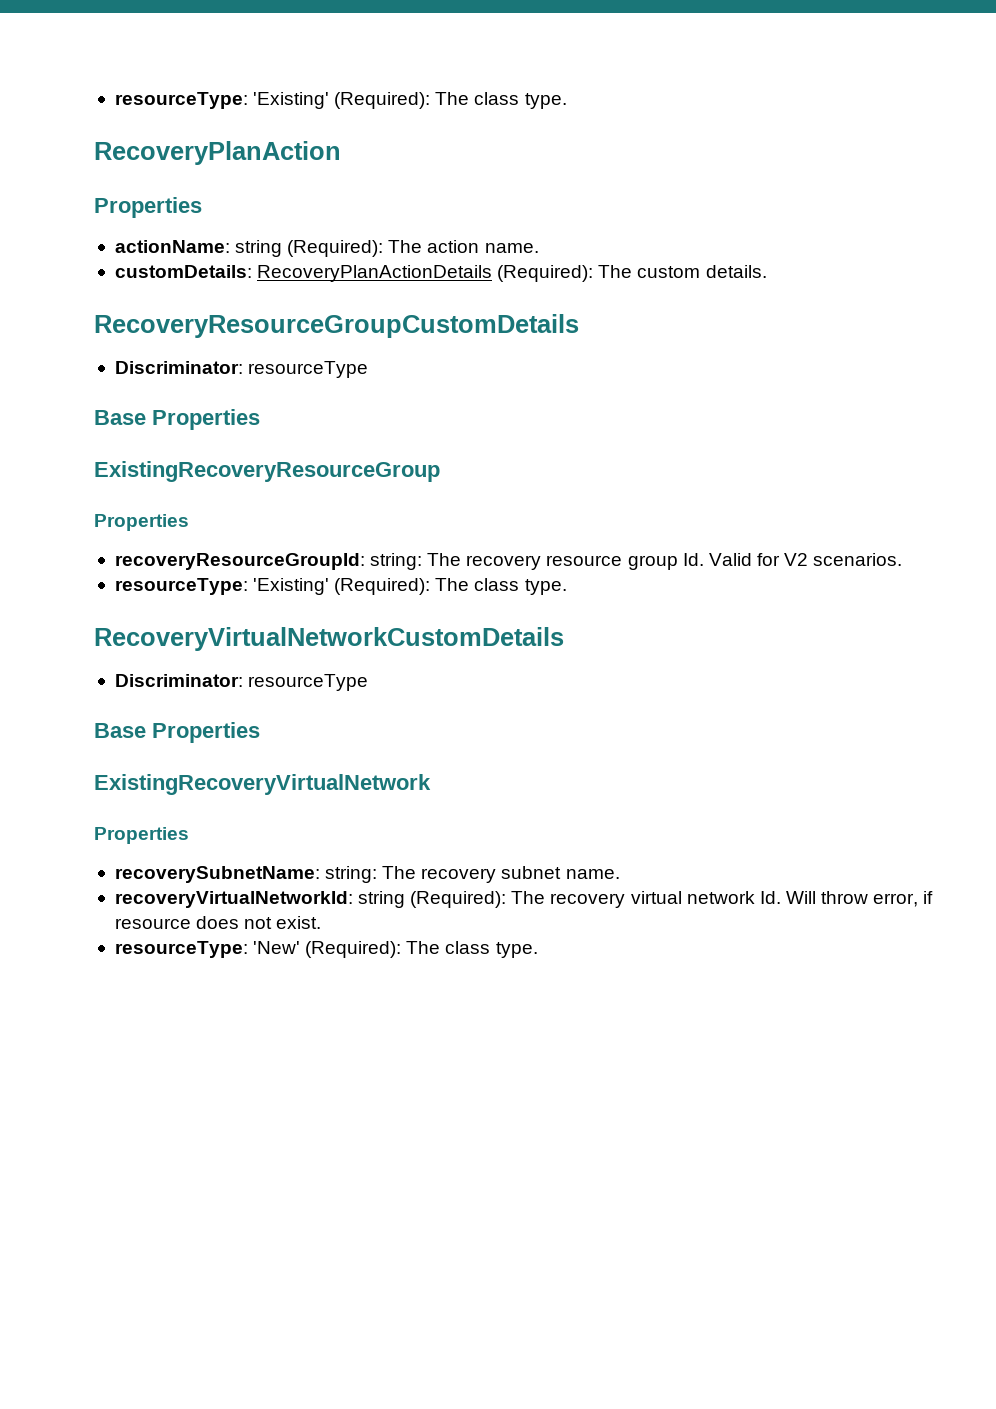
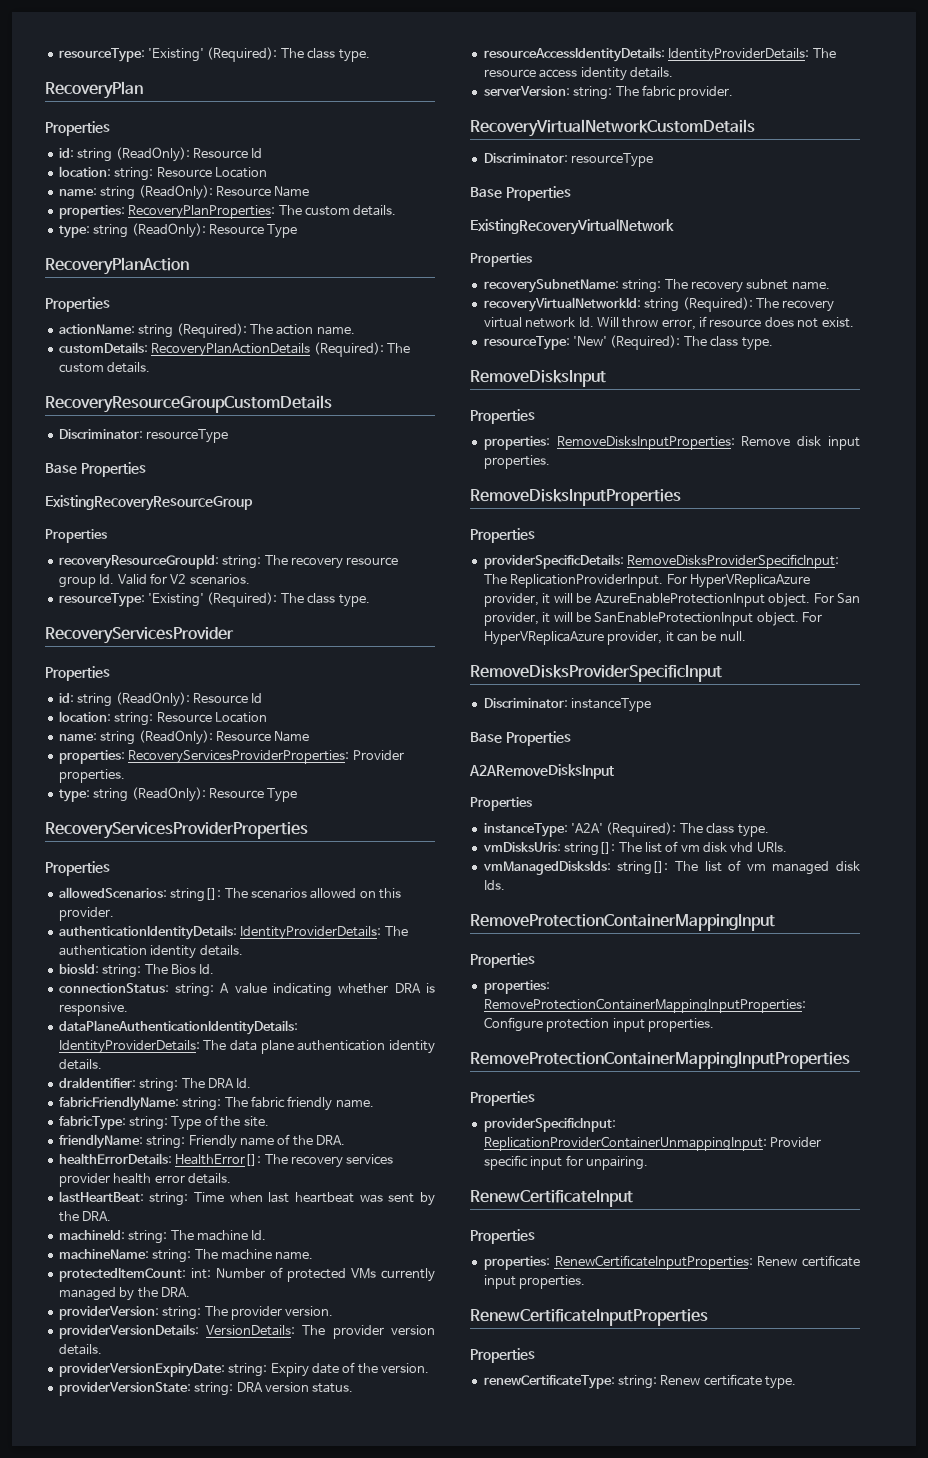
[114,92,567,109] resourceType: 'Existing' (Required): The class type. -> [58,47,370,62] [45,81,143,99] [45,121,110,136] [58,147,263,162] [58,166,267,181] [58,185,310,200] [58,205,397,219] [58,223,298,238] resourceType: 'Existing' (Required): The class type. // RecoveryPlan // Properties // id: string (ReadOnly): Resource Id // location: string: Resource Location // name: string (ReadOnly): Resource Name // properties: RecoveryPlanProperties: The custom details. // type: string (ReadOnly): Resource Type
(567, 587) none -> [45,627,234,644] [45,666,110,681] [58,692,263,707] [58,711,267,726] [58,730,310,745] [58,750,404,764] [58,769,125,783] [58,787,298,802] [45,822,308,839] [45,861,110,876] [58,887,401,902] [58,907,114,921] [58,925,408,940] [58,945,243,959] [58,964,215,978] [58,983,435,997] [58,1002,128,1016] [58,1020,298,1035] [58,1040,435,1054] [58,1059,102,1070] [58,1078,252,1092] [58,1096,374,1111] [58,1115,269,1130] [58,1134,345,1149] [58,1153,394,1168] [58,1173,231,1187] [58,1191,435,1206] [58,1211,112,1222] [58,1230,267,1244] [58,1249,314,1263] [58,1267,435,1282] [58,1287,190,1301] [58,1306,334,1320] [58,1324,435,1339] [58,1344,102,1355] [58,1362,429,1377] [58,1382,354,1396] [483,47,836,62] [483,67,673,81] [483,85,734,100] // RecoveryServicesProvider // Properties // id: string (ReadOnly): Resource Id // location: string: Resource Location // name: string (ReadOnly): Resource Name // properties: RecoveryServicesProviderProperties: Provider properties. // type: string (ReadOnly): Resource Type // RecoveryServicesProviderProperties // Properties // allowedScenarios: string[]: The scenarios allowed on this provider. // authenticationIdentityDetails: IdentityProviderDetails: The authentication identity details. // biosId: string: The Bios Id. // connectionStatus: string: A value indicating whether DRA is responsive. // dataPlaneAuthenticationIdentityDetails: IdentityProviderDetails: The data plane authentication identity details. // draIdentifier: string: The DRA Id. // fabricFriendlyName: string: The fabric friendly name. // fabricType: string: Type of the site. // friendlyName: string: Friendly name of the DRA. // healthErrorDetails: HealthError[]: The recovery services provider health error details. // lastHeartBeat: string: Time when last heartbeat was sent by the DRA. // machineId: string: The machine Id. // machineName: string: The machine name. // protectedItemCount: int: Number of protected VMs currently managed by the DRA. // providerVersion: string: The provider version. // providerVersionDetails: VersionDetails: The provider version details. // providerVersionExpiryDate: string: Expiry date of the version. // providerVersionState: string: DRA version status. // resourceAccessIdentityDetails: IdentityProviderDetails: The resource access identity details. // serverVersion: string: The fabric provider.
(538, 950) none -> [470,370,606,387] [470,409,535,424] [483,436,860,450] [483,455,550,469] [470,489,681,506] [470,528,535,543] [483,554,840,569] [483,574,810,588] [483,593,860,607] [483,612,822,626] [483,631,746,645] [470,665,722,682] [483,698,652,712] [470,731,571,746] [469,764,614,779] [470,797,532,811] [483,822,769,837] [482,841,787,856] [482,860,860,875] [483,880,505,890] [470,914,775,931] [470,953,535,968] [483,980,550,994] [483,998,806,1013] [483,1017,714,1032] [470,1052,850,1069] [470,1091,535,1106] [483,1118,616,1132] [483,1136,822,1151] [483,1155,648,1170] [470,1190,633,1207] [470,1229,535,1244] [483,1255,860,1270] [483,1275,586,1289] [470,1309,708,1326] [470,1348,535,1363] [483,1374,797,1389] // RemoveDisksInput // Properties // properties: RemoveDisksInputProperties: Remove disk input properties. // RemoveDisksInputProperties // Properties // providerSpecificDetails: RemoveDisksProviderSpecificInput: The ReplicationProviderInput. For HyperVReplicaAzure provider, it will be AzureEnableProtectionInput object. For San provider, it will be SanEnableProtectionInput object. For HyperVReplicaAzure provider, it can be null. // RemoveDisksProviderSpecificInput // Discriminator: instanceType // Base Properties // A2ARemoveDisksInput // Properties // instanceType: 'A2A' (Required): The class type. // vmDisksUris: string[]: The list of vm disk vhd URIs. // vmManagedDisksIds: string[]: The list of vm managed disk Ids. // RemoveProtectionContainerMappingInput // Properties // properties: RemoveProtectionContainerMappingInputProperties: Configure protection input properties. // RemoveProtectionContainerMappingInputProperties // Properties // providerSpecificInput: ReplicationProviderContainerUnmappingInput: Provider specific input for unpairing. // RenewCertificateInput // Properties // properties: RenewCertificateInputProperties: Renew certificate input properties. // RenewCertificateInputProperties // Properties // renewCertificateType: string: Renew certificate type.

